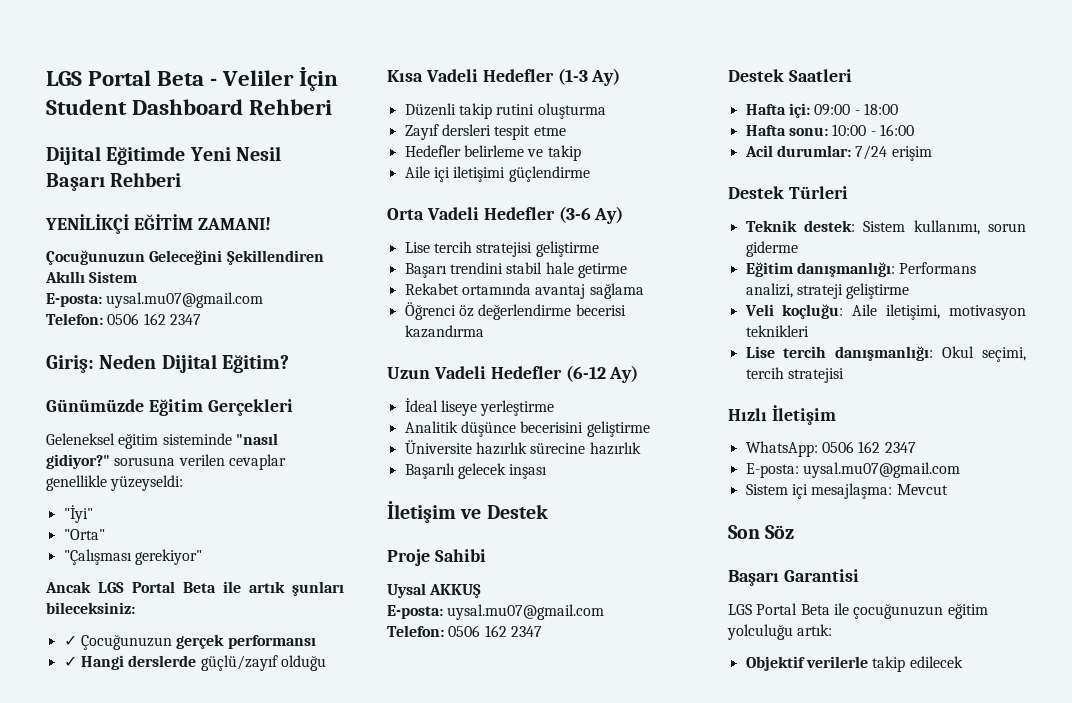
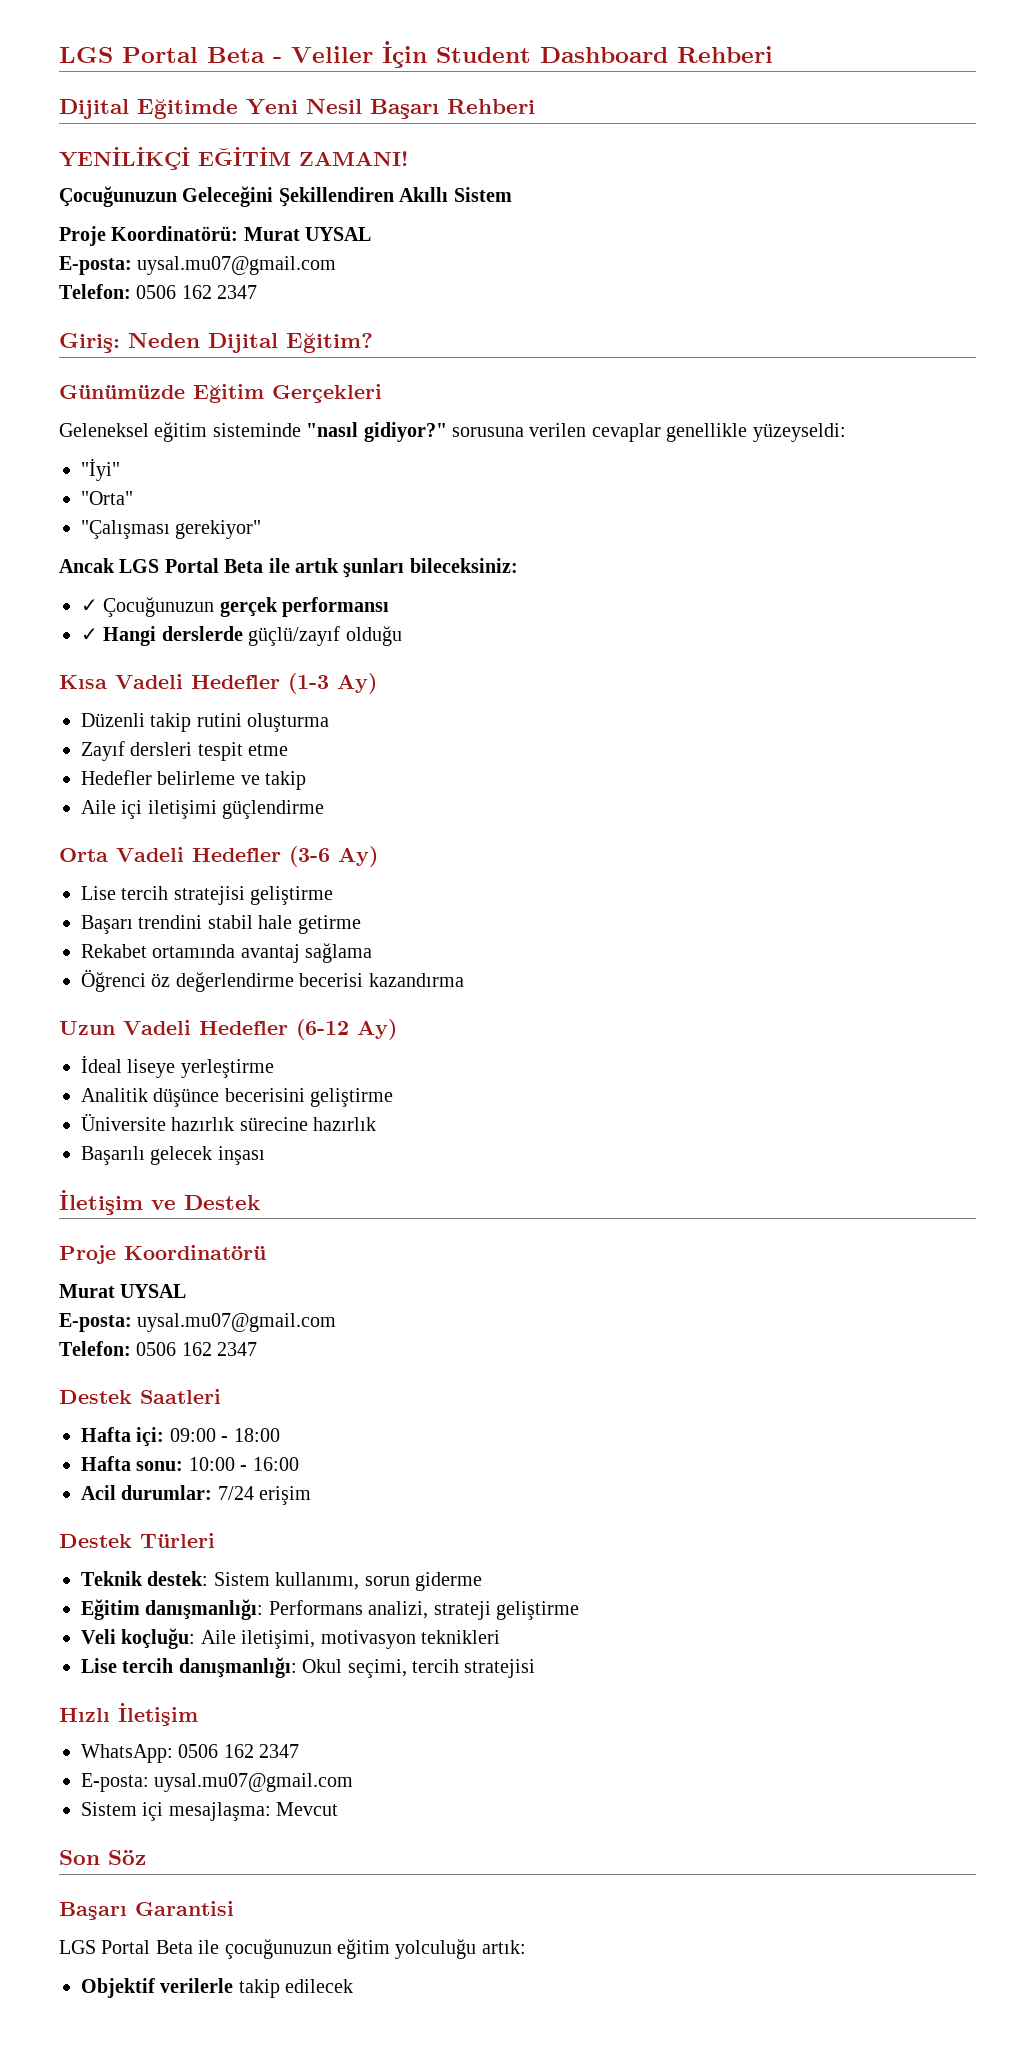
(138, 277) none -> [59,226,372,246] // Proje Koordinatörü: Murat UYSAL
[434,549,486,562] [387,583,482,598] Sahibi // Uysal AKKUŞ -> [124,1245,266,1260] [59,1284,187,1298] Koordinatörü // Murat UYSAL

